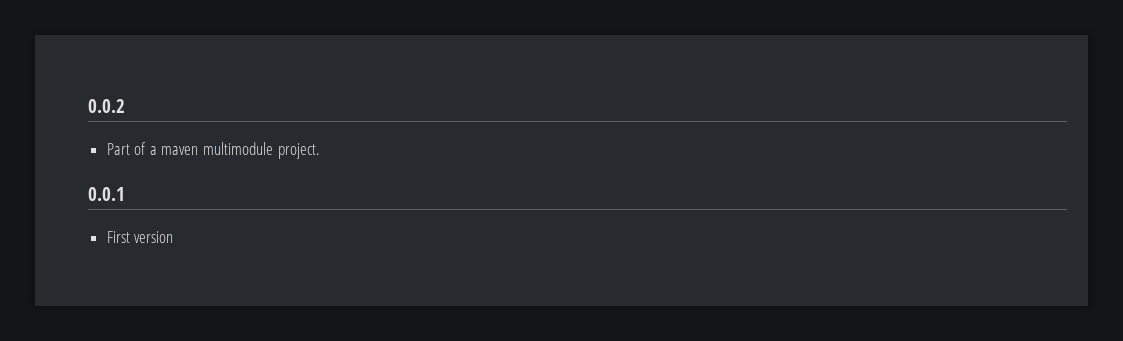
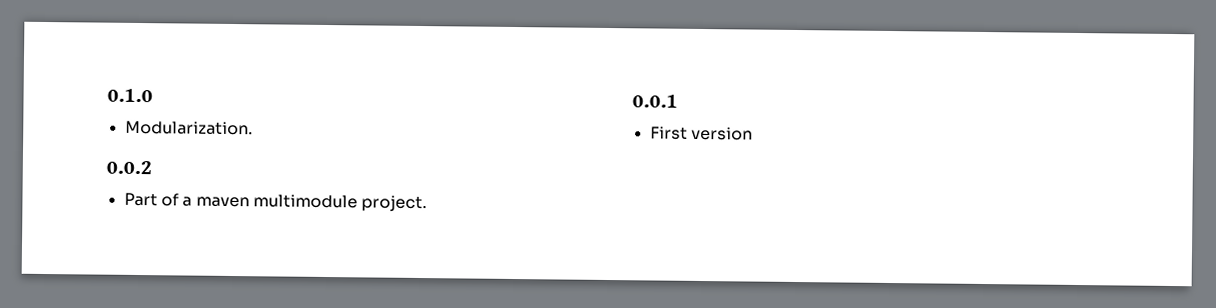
(88, 106) none -> [107,88,153,103] [124,120,253,136] 0.1.0 // Modularization. //

